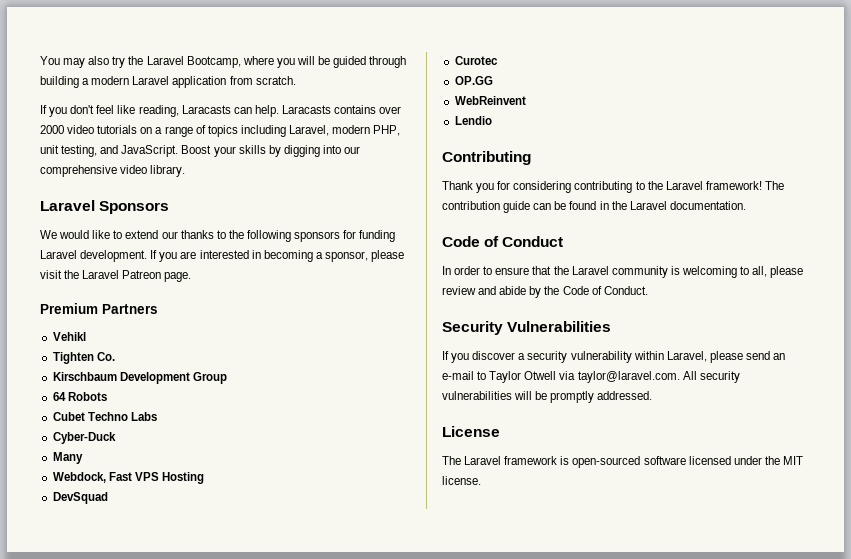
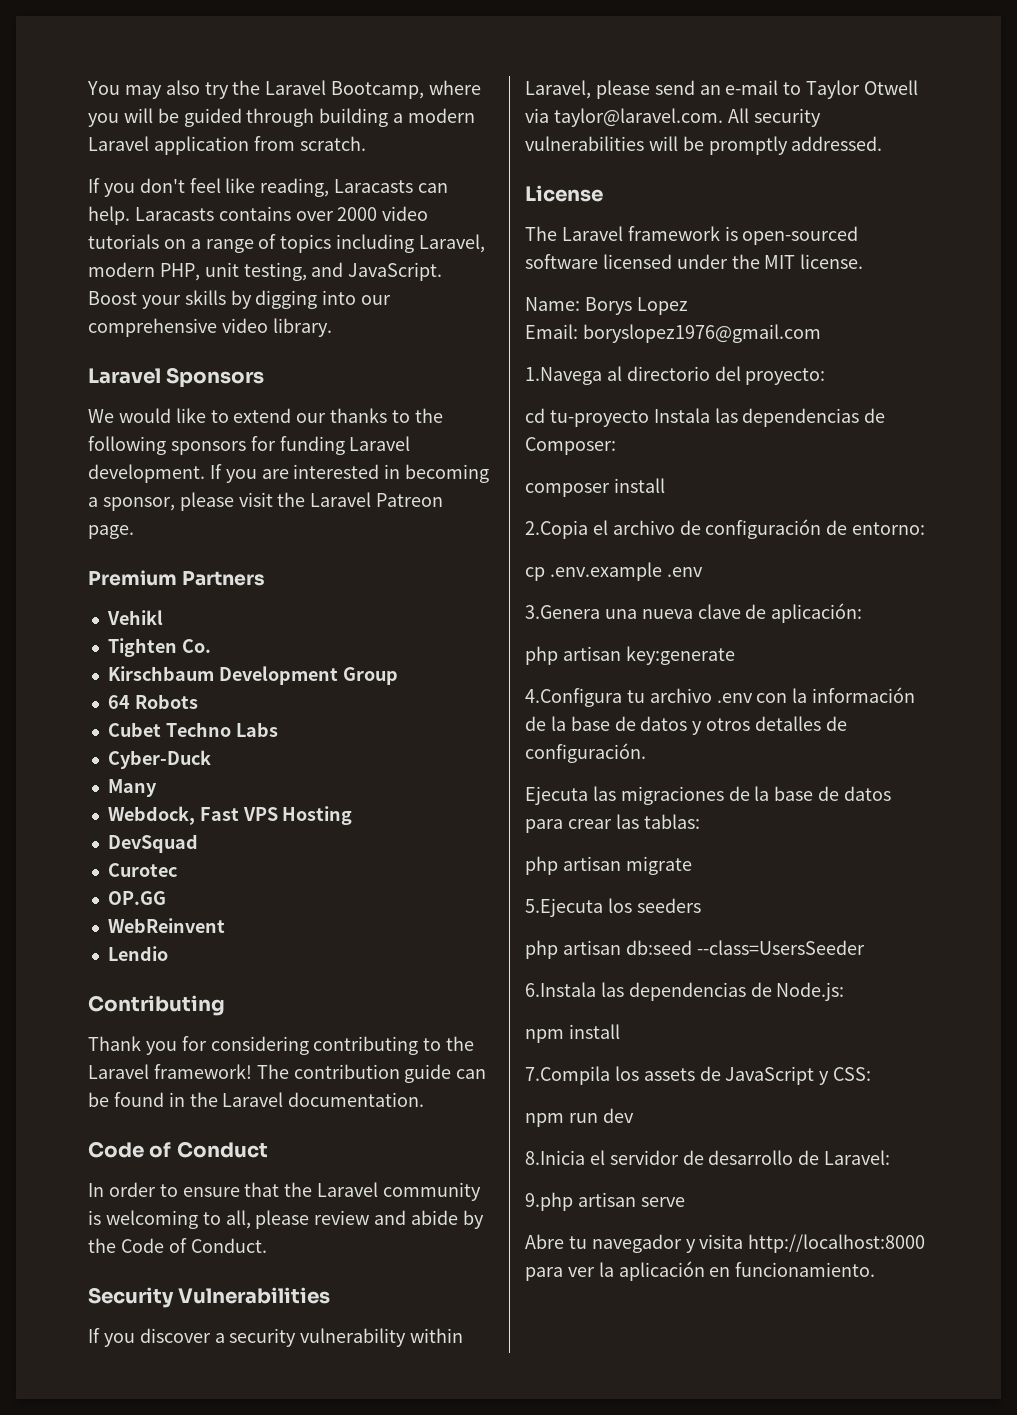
(481, 480) none -> [525,297,688,315] [525,324,821,343] [525,366,826,385] [525,408,886,427] [525,437,616,455] [525,478,665,497] [525,519,926,539] [525,562,703,581] [525,603,863,623] [525,646,735,665] [525,687,916,707] [525,716,847,735] [525,743,646,763] [525,786,892,805] [525,814,700,833] [525,856,692,875] [525,898,701,917] [525,940,865,959] [525,982,845,1001] [525,1024,620,1043] [525,1066,872,1085] [525,1108,634,1127] [525,1150,891,1165] [525,1192,685,1211] [525,1234,926,1253] [525,1261,876,1281] // Name: Borys Lopez // Email: boryslopez1976@gmail.com // 1.Navega al directorio del proyecto: // cd tu-proyecto Instala las dependencias de Composer: // composer install // 2.Copia el archivo de configuración de entorno: // cp .env.example .env // 3.Genera una nueva clave de aplicación: // php artisan key:generate // 4.Configura tu archivo .env con la información de la base de datos y otros detalles de configuración. // Ejecuta las migraciones de la base de datos para crear las tablas: // php artisan migrate // 5.Ejecuta los seeders // php artisan db:seed --class=UsersSeeder // 6.Instala las dependencias de Node.js: // npm install // 7.Compila los assets de JavaScript y CSS: // npm run dev // 8.Inicia el servidor de desarrollo de Laravel: // 9.php artisan serve // Abre tu navegador y visita http://localhost:8000 para ver la aplicación en funcionamiento.

